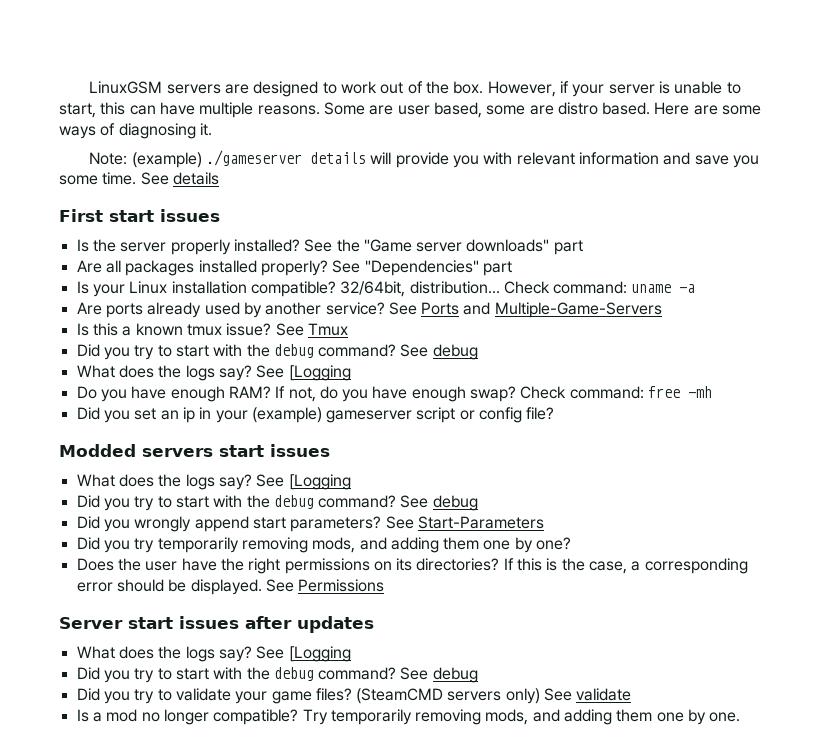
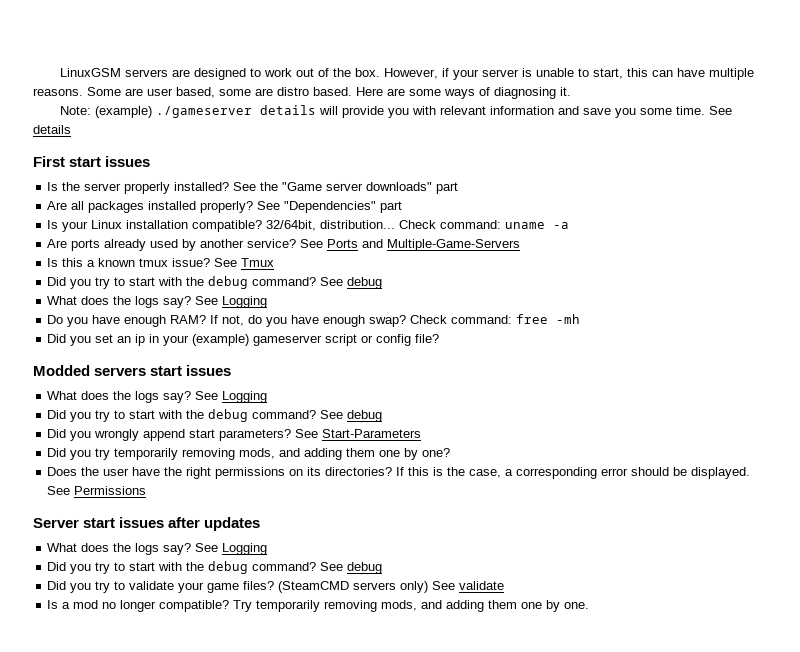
[288,365,351,381] [Logging -> [222,296,268,308] Logging
[288,474,351,490] [Logging -> [222,391,268,403] Logging
[288,646,351,662] [Logging -> [222,543,268,555] Logging

